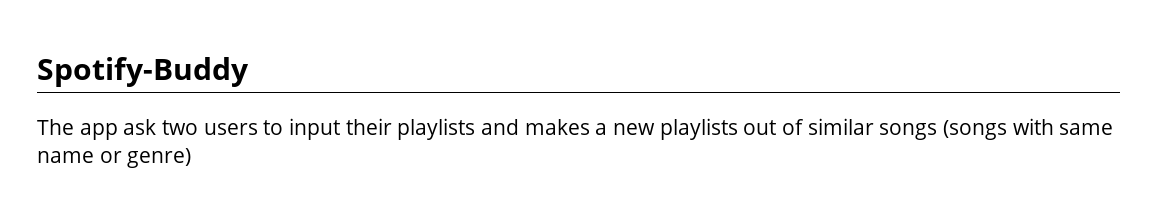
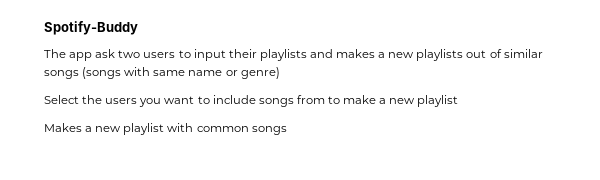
(192, 158) none -> [44,95,459,107] [44,123,287,135] // Select the users you want to include songs from to make a new playlist // Makes a new playlist with common songs

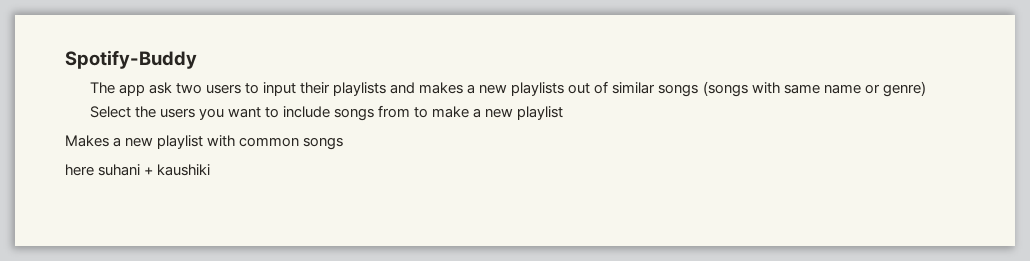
(287, 130) none -> [65,164,211,176] // here suhani + kaushiki

